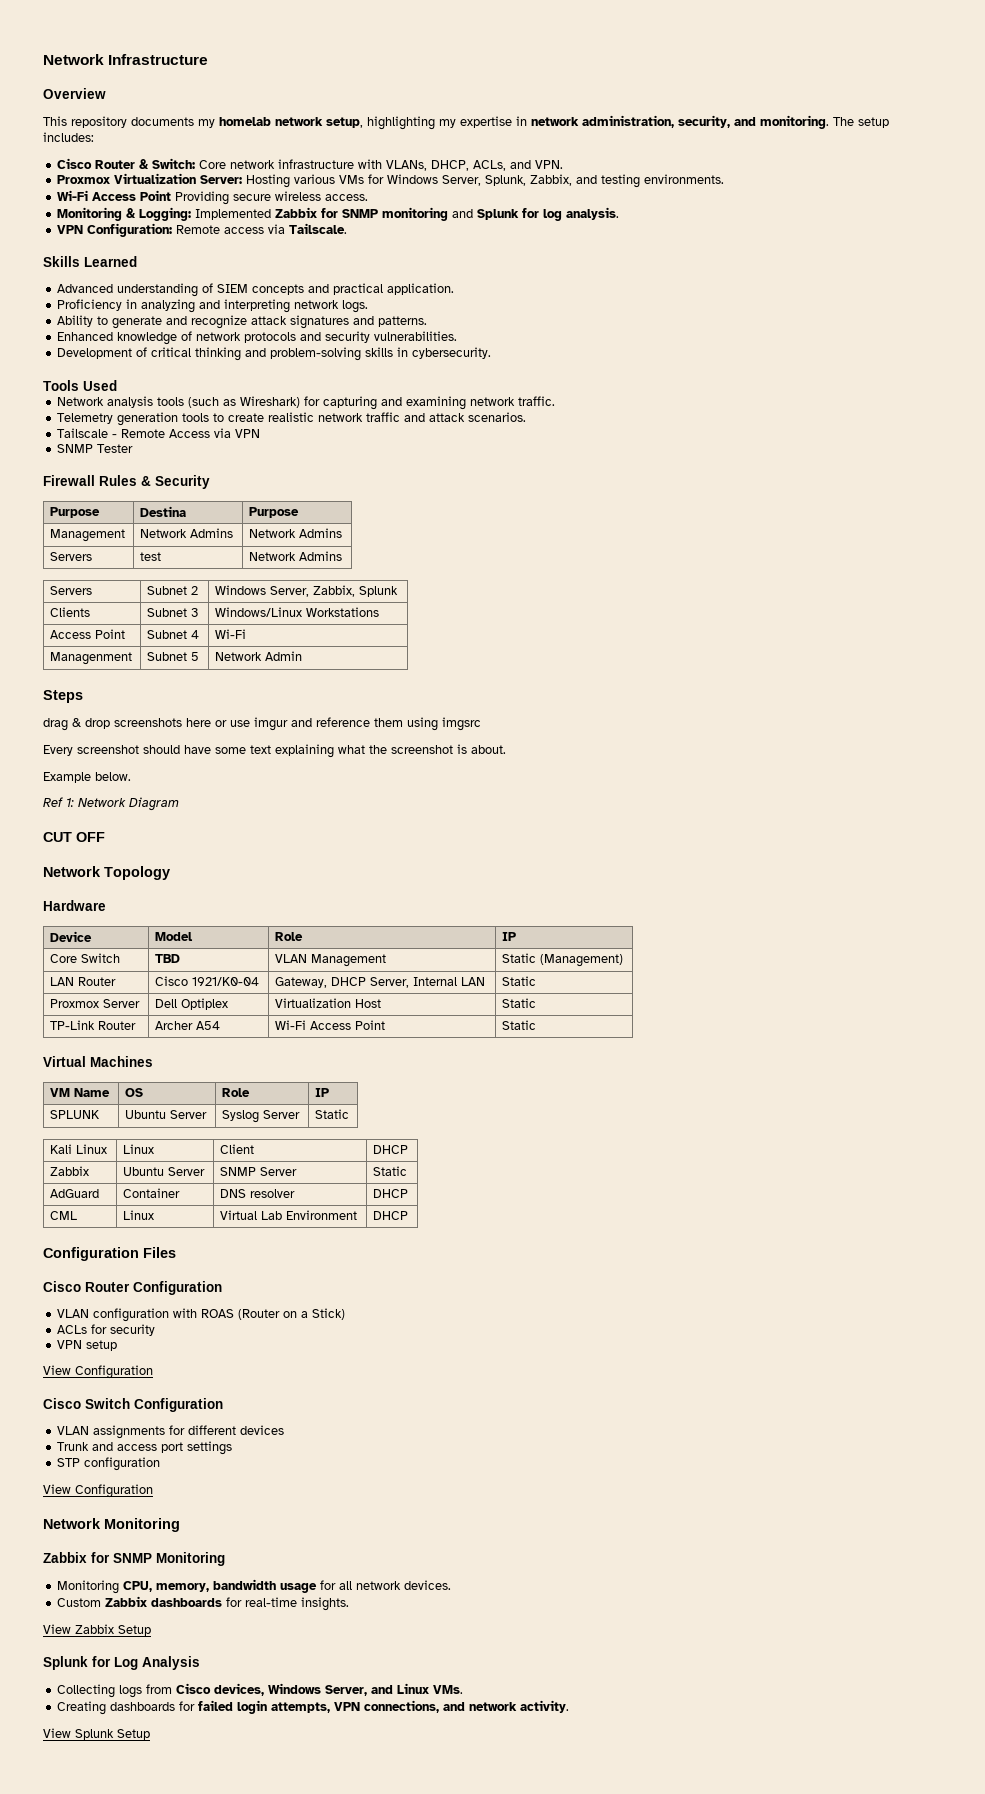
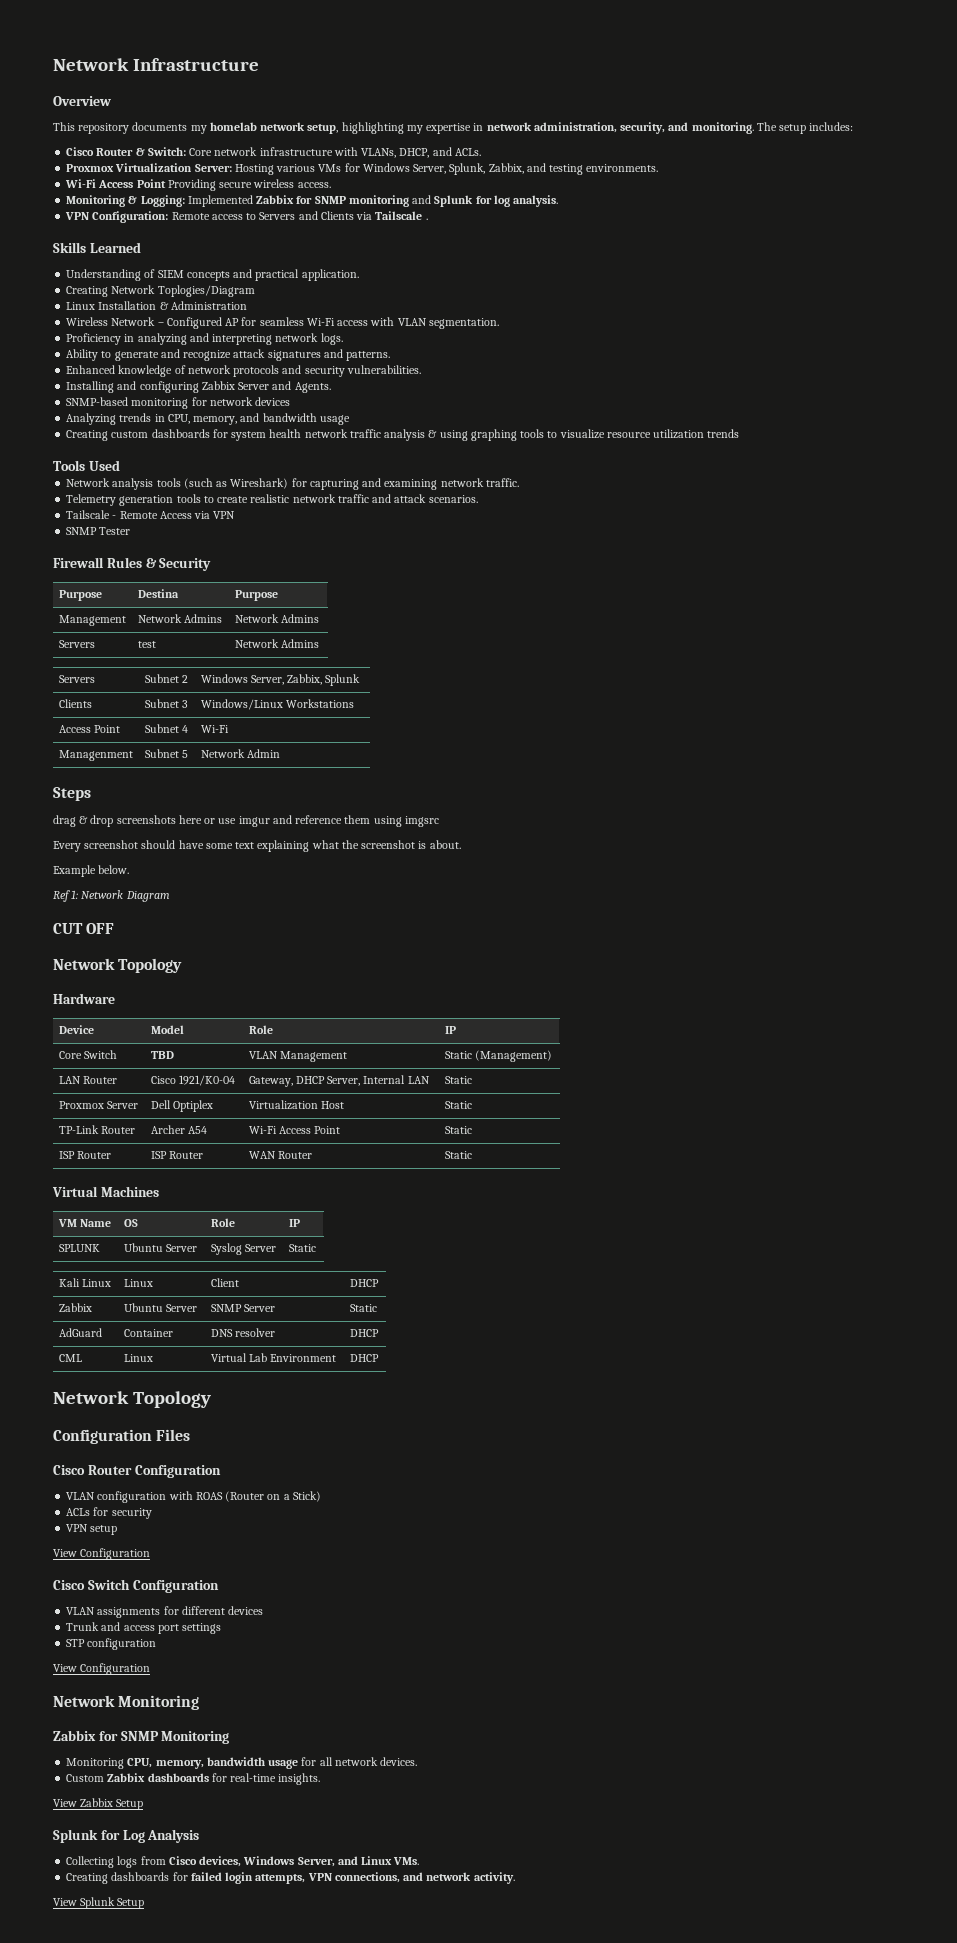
[472,160,563,171] ACLs, and VPN. -> [432,147,481,156] and ACLs.
[267,223,347,234] via Tailscale. -> [246,211,428,220] to Servers and Clients via Tailscale .
[56,283,198,297] Advanced understanding -> [66,269,142,281] Understanding
(454, 289) none -> [66,285,255,297] [66,301,247,310] [66,317,499,329] // Creating Network Toplogies/Diagram // Linux Installation & Administration // Wireless Network – Configured AP for seamless Wi-Fi access with VLAN segmentation.
[56,347,491,361] Development of critical thinking and problem-solving skills in cybersecurity. -> [66,381,331,393] [66,397,291,409] [66,413,350,425] [66,429,740,441] Installing and configuring Zabbix Server and Agents. // SNMP-based monitoring for network devices // Analyzing trends in CPU, memory, and bandwidth usage // Creating custom dashboards for system health network traffic analysis & using graphing tools to visualize resource utilization trends
(537, 1025) none -> [58,1151,111,1159] [150,1151,203,1159] [248,1151,312,1159] [444,1151,472,1159] // ISP Router | ISP Router | WAN Router | Static
(409, 1215) none -> [53,1391,211,1408] // Network Topology

